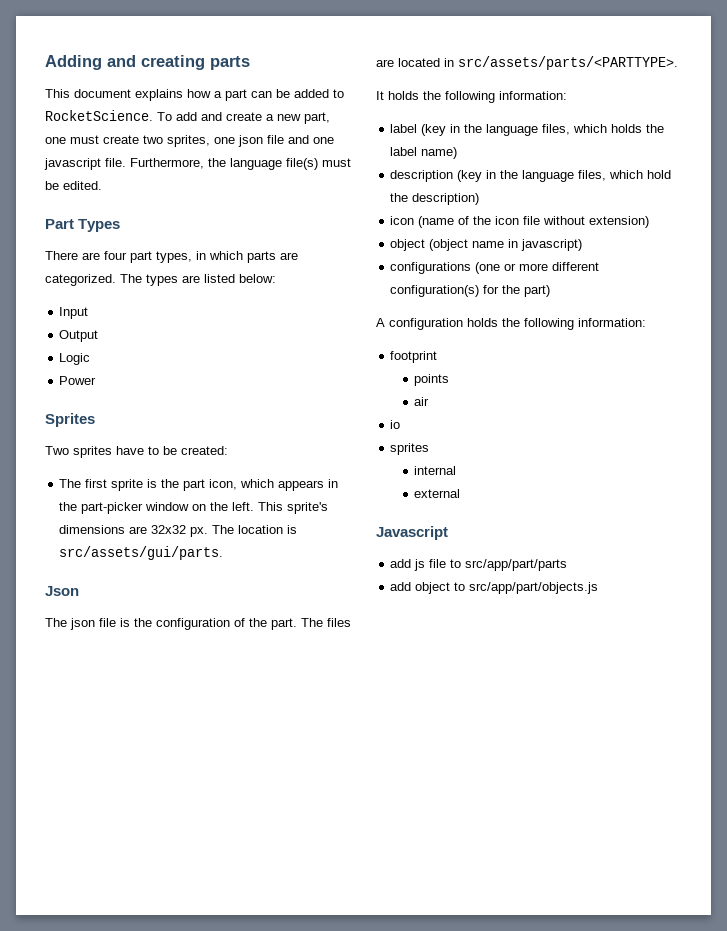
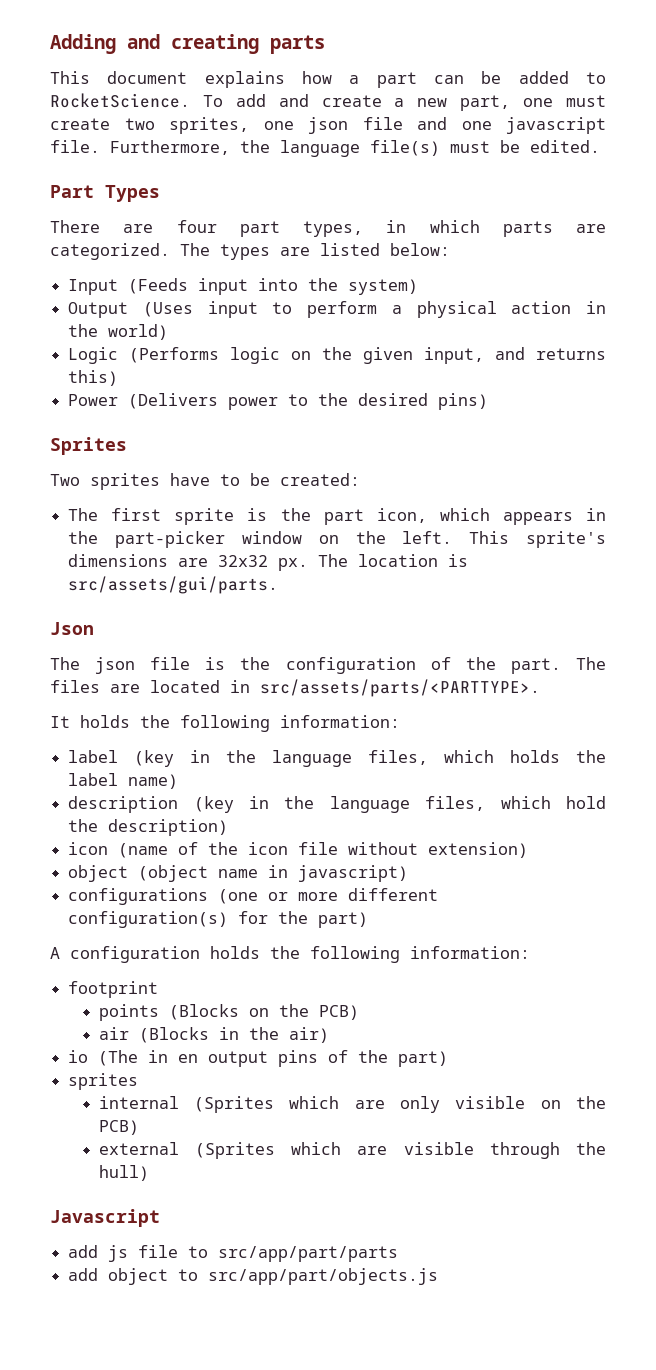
[59,330,99,342] [59,353,91,365] [59,376,97,385] // Output // Logic // Power -> [128,278,419,295] [68,301,606,318] [68,324,169,340] [68,347,606,364] [68,370,119,386] [68,393,489,410] (Feeds input into the system) // Output (Uses input to perform a physical action in the world) // Logic (Performs logic on the given input, and returns this) // Power (Delivers power to the desired pins)
[414,397,430,406] [390,420,401,429] [390,443,430,455] [414,466,457,475] [414,489,461,498] // air // io // sprites // internal // external -> [168,1004,359,1020] [98,1027,329,1043] [68,1050,449,1067] [68,1073,139,1090] [98,1096,606,1113] [98,1120,139,1135] [98,1142,606,1159] [98,1165,149,1181] (Blocks on the PCB) // air (Blocks in the air) // io (The in en output pins of the part) // sprites // internal (Sprites which are only visible on the PCB) // external (Sprites which are visible through the hull)

